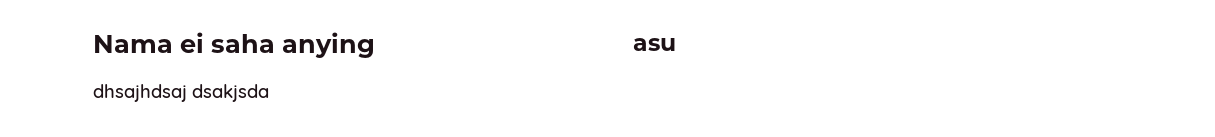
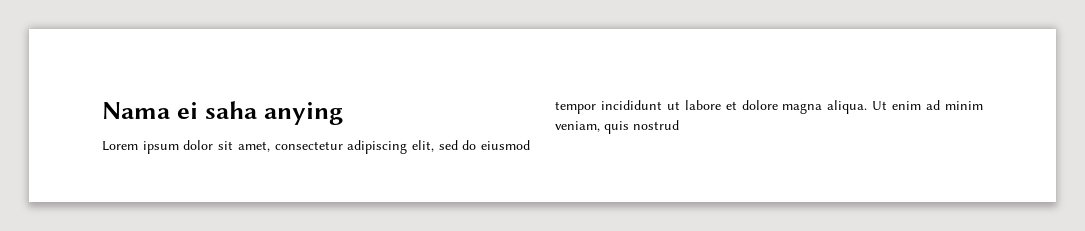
[93,84,269,102] [633,38,676,51] dhsajhdsaj dsakjsda // asu -> [102,140,530,154] [555,100,984,114] [555,120,679,134] Lorem ipsum dolor sit amet, consectetur adipiscing elit, sed do eiusmod tempor incididunt ut labore et dolore magna aliqua. Ut enim ad minim veniam, quis nostrud

